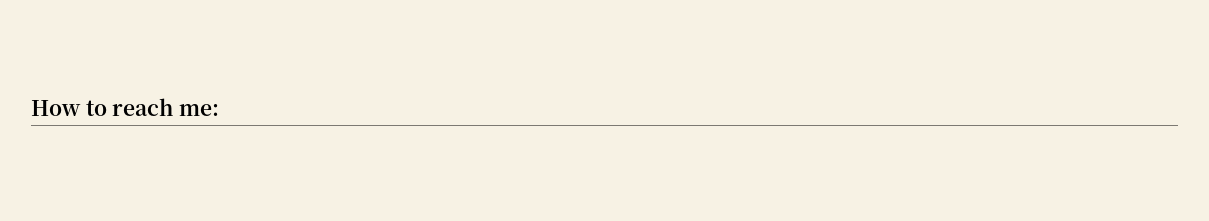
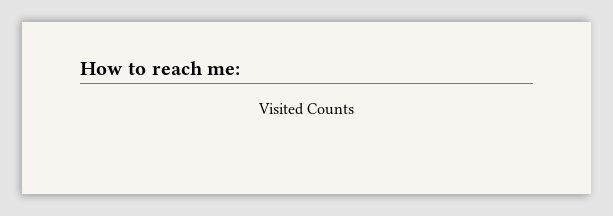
(220, 110) none -> [257,103,355,115] // Visited Counts

